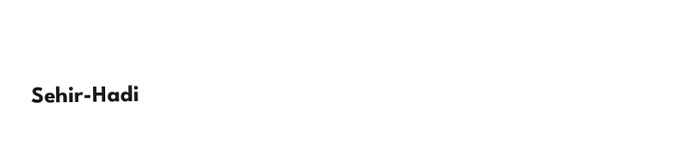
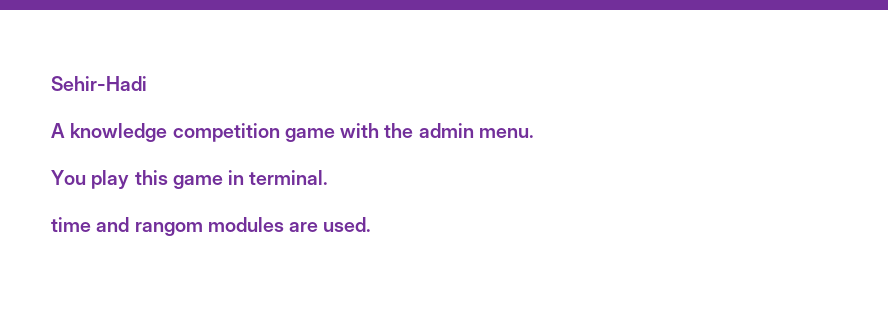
(140, 94) none -> [51,123,534,142] [51,170,329,189] [51,217,372,236] // A knowledge competition game with the admin menu. // You play this game in terminal. // time and rangom modules are used.

